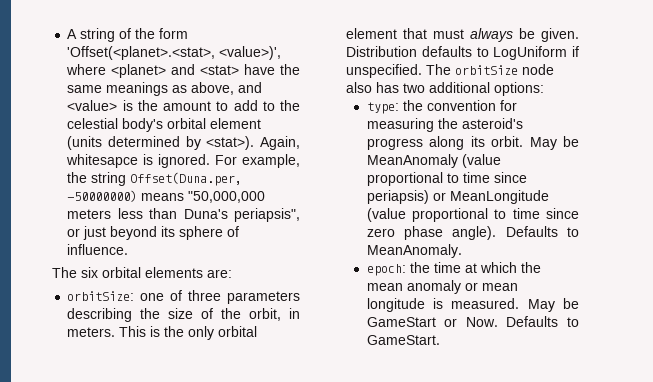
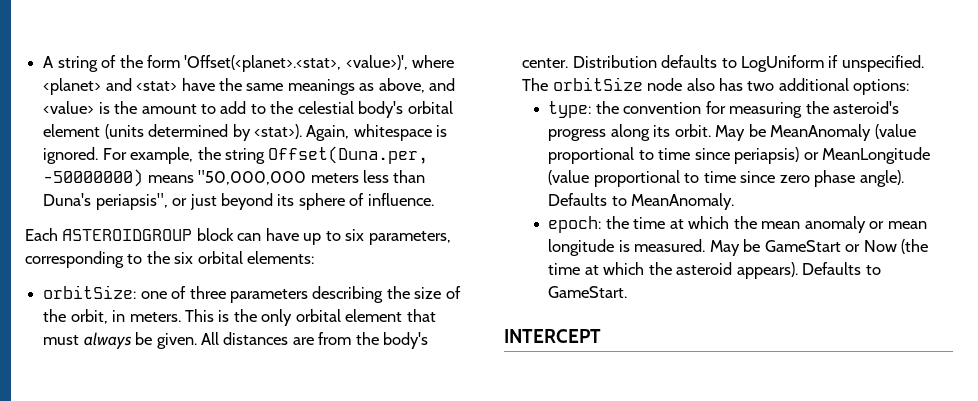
[66,154,139,168] whitesapce -> [353,124,432,141] whitespace
[52,267,232,278] The six orbital elements are: -> [25,228,451,245] [25,251,315,268] Each ASTEROIDGROUP block can have up to six parameters, corresponding to the six orbital elements:
(579, 35) none -> [200,332,429,349] [522,58,569,68] All distances are from the body's center.
[465,317,498,327] Now. -> [863,239,929,254] [548,262,798,279] Now (the time at which the asteroid appears).
(440, 340) none -> [504,329,601,343] // INTERCEPT

